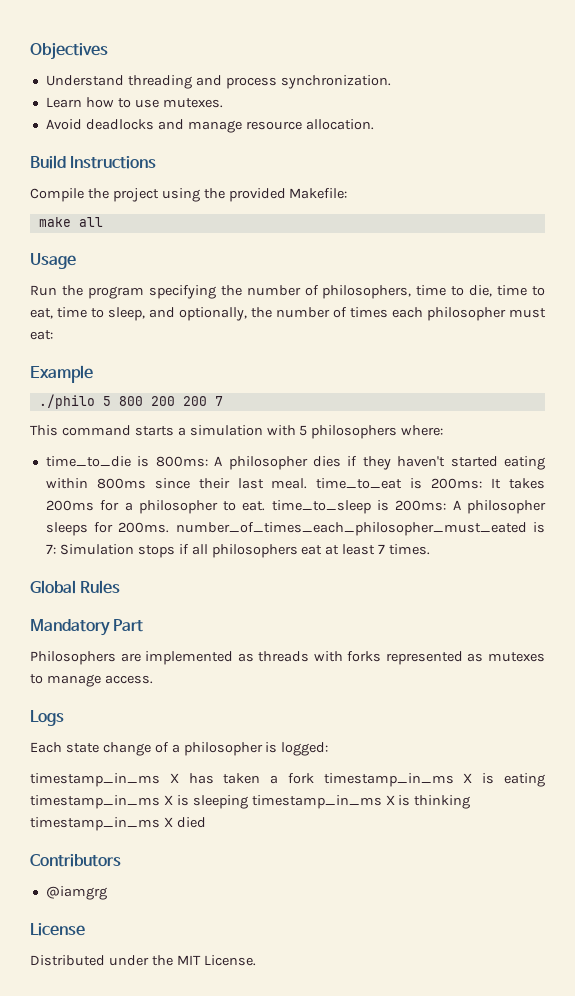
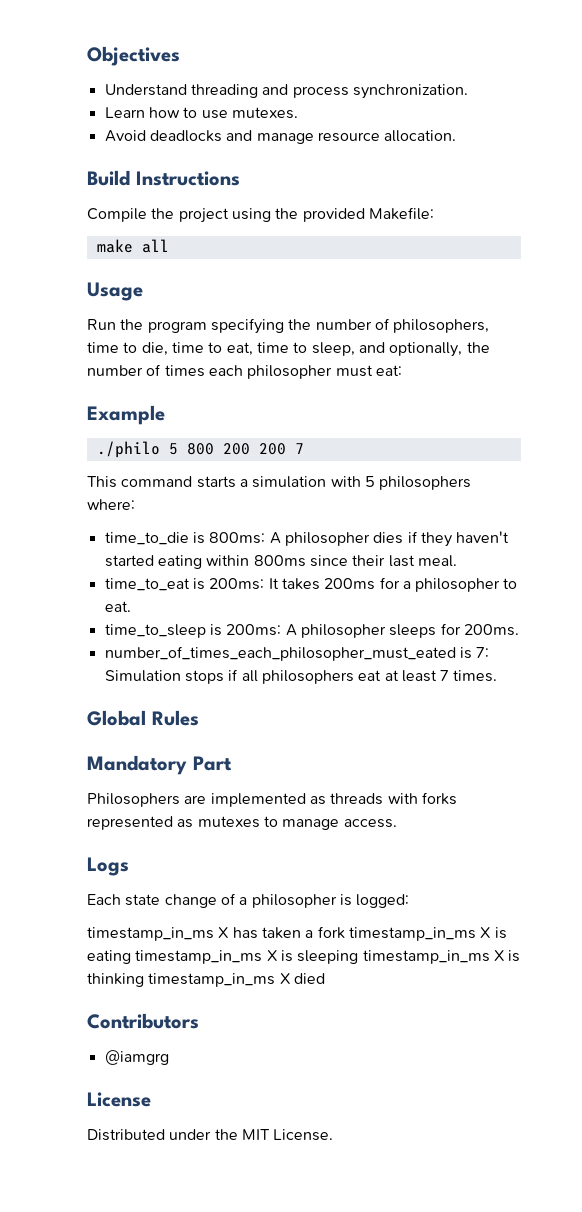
(308, 483) none -> (457, 561) //
(266, 506) none -> (131, 606) //
(170, 527) none -> (519, 630) //

